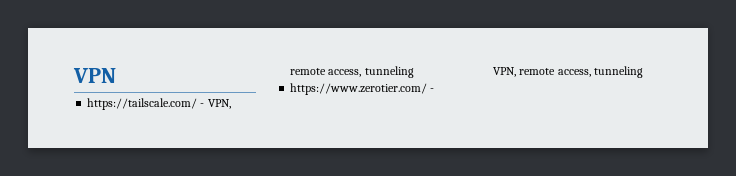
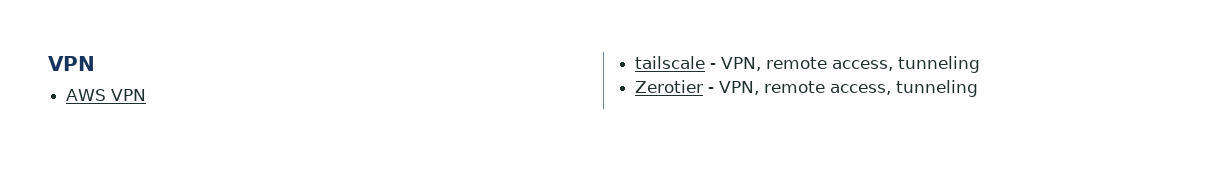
[73,68,116,83] [87,98,198,110] VPN // https://tailscale.com/ -> [48,56,95,71] [66,89,147,101] [635,56,706,69] VPN // AWS VPN // tailscale
[290,83,428,95] https://www.zerotier.com/ -> [635,80,704,93] Zerotier

